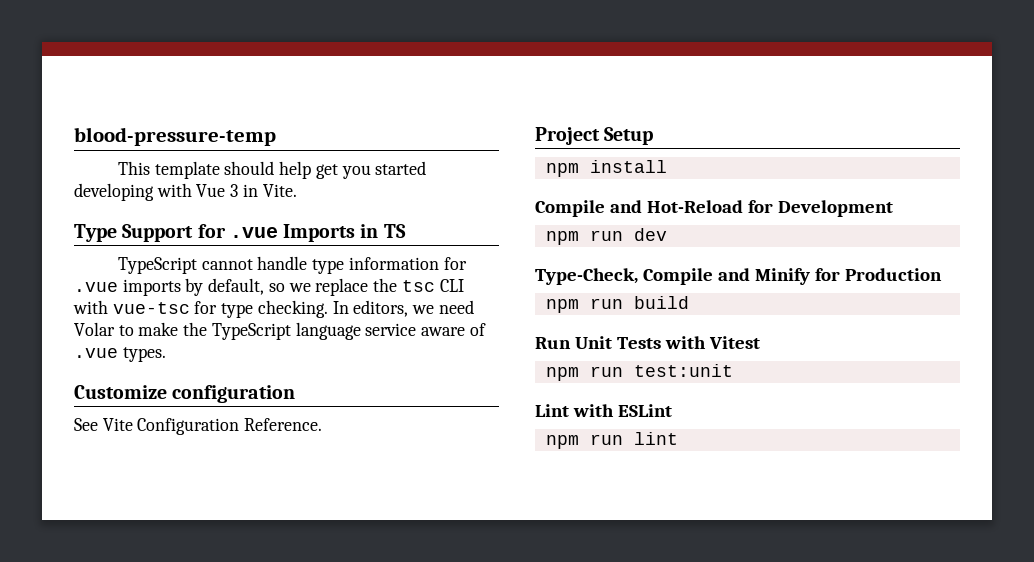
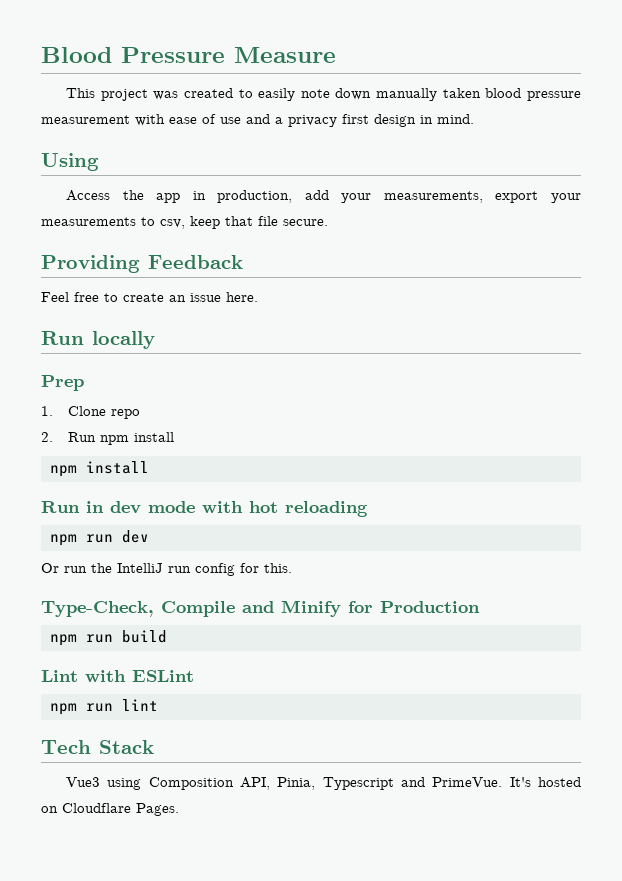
[74,127,276,146] [117,161,427,179] [74,183,297,201] [74,224,406,242] [117,256,467,274] [74,278,464,296] [73,300,474,318] [74,322,486,340] [74,347,166,362] [74,385,296,403] [74,418,323,435] [535,127,654,145] [545,160,667,177] [535,200,893,217] [545,228,667,245] blood-pressure-temp // This template should help get you started developing with Vue 3 in Vite. // Type Support for .vue Imports in TS // TypeScript cannot handle type information for .vue imports by default, so we replace the tsc CLI with vue-tsc for type checking. In editors, we need Volar to make the TypeScript language service aware of .vue types. // Customize configuration // See Vite Configuration Reference. // Project Setup // npm install // Compile and Hot-Reload for Development // npm run dev -> [41,47,336,63] [66,88,581,101] [41,114,474,127] [41,153,99,171] [66,190,581,203] [41,216,328,229] [41,255,243,273] [41,292,258,302] [41,331,155,349] [41,375,84,391] [41,406,140,419] [41,432,174,445] [50,461,149,477] [41,501,368,517] [50,530,149,546] [41,563,292,576] Blood Pressure Measure // This project was created to easily note down manually taken blood pressure measurement with ease of use and a privacy first design in mind. // Using // Access the app in production, add your measurements, export your measurements to csv, keep that file secure. // Providing Feedback // Feel free to create an issue here. // Run locally // Prep // 1. Clone repo // 2. Run npm install // npm install // Run in dev mode with hot reloading // npm run dev // Or run the IntelliJ run config for this.
[535,336,760,349] [545,364,733,381] // Run Unit Tests with Vitest // npm run test:unit -> (167, 636) none
(678, 438) none -> [41,740,154,754] [66,777,581,790] [41,803,179,816] // Tech Stack // Vue3 using Composition API, Pinia, Typescript and PrimeVue. It's hosted on Cloudflare Pages.

